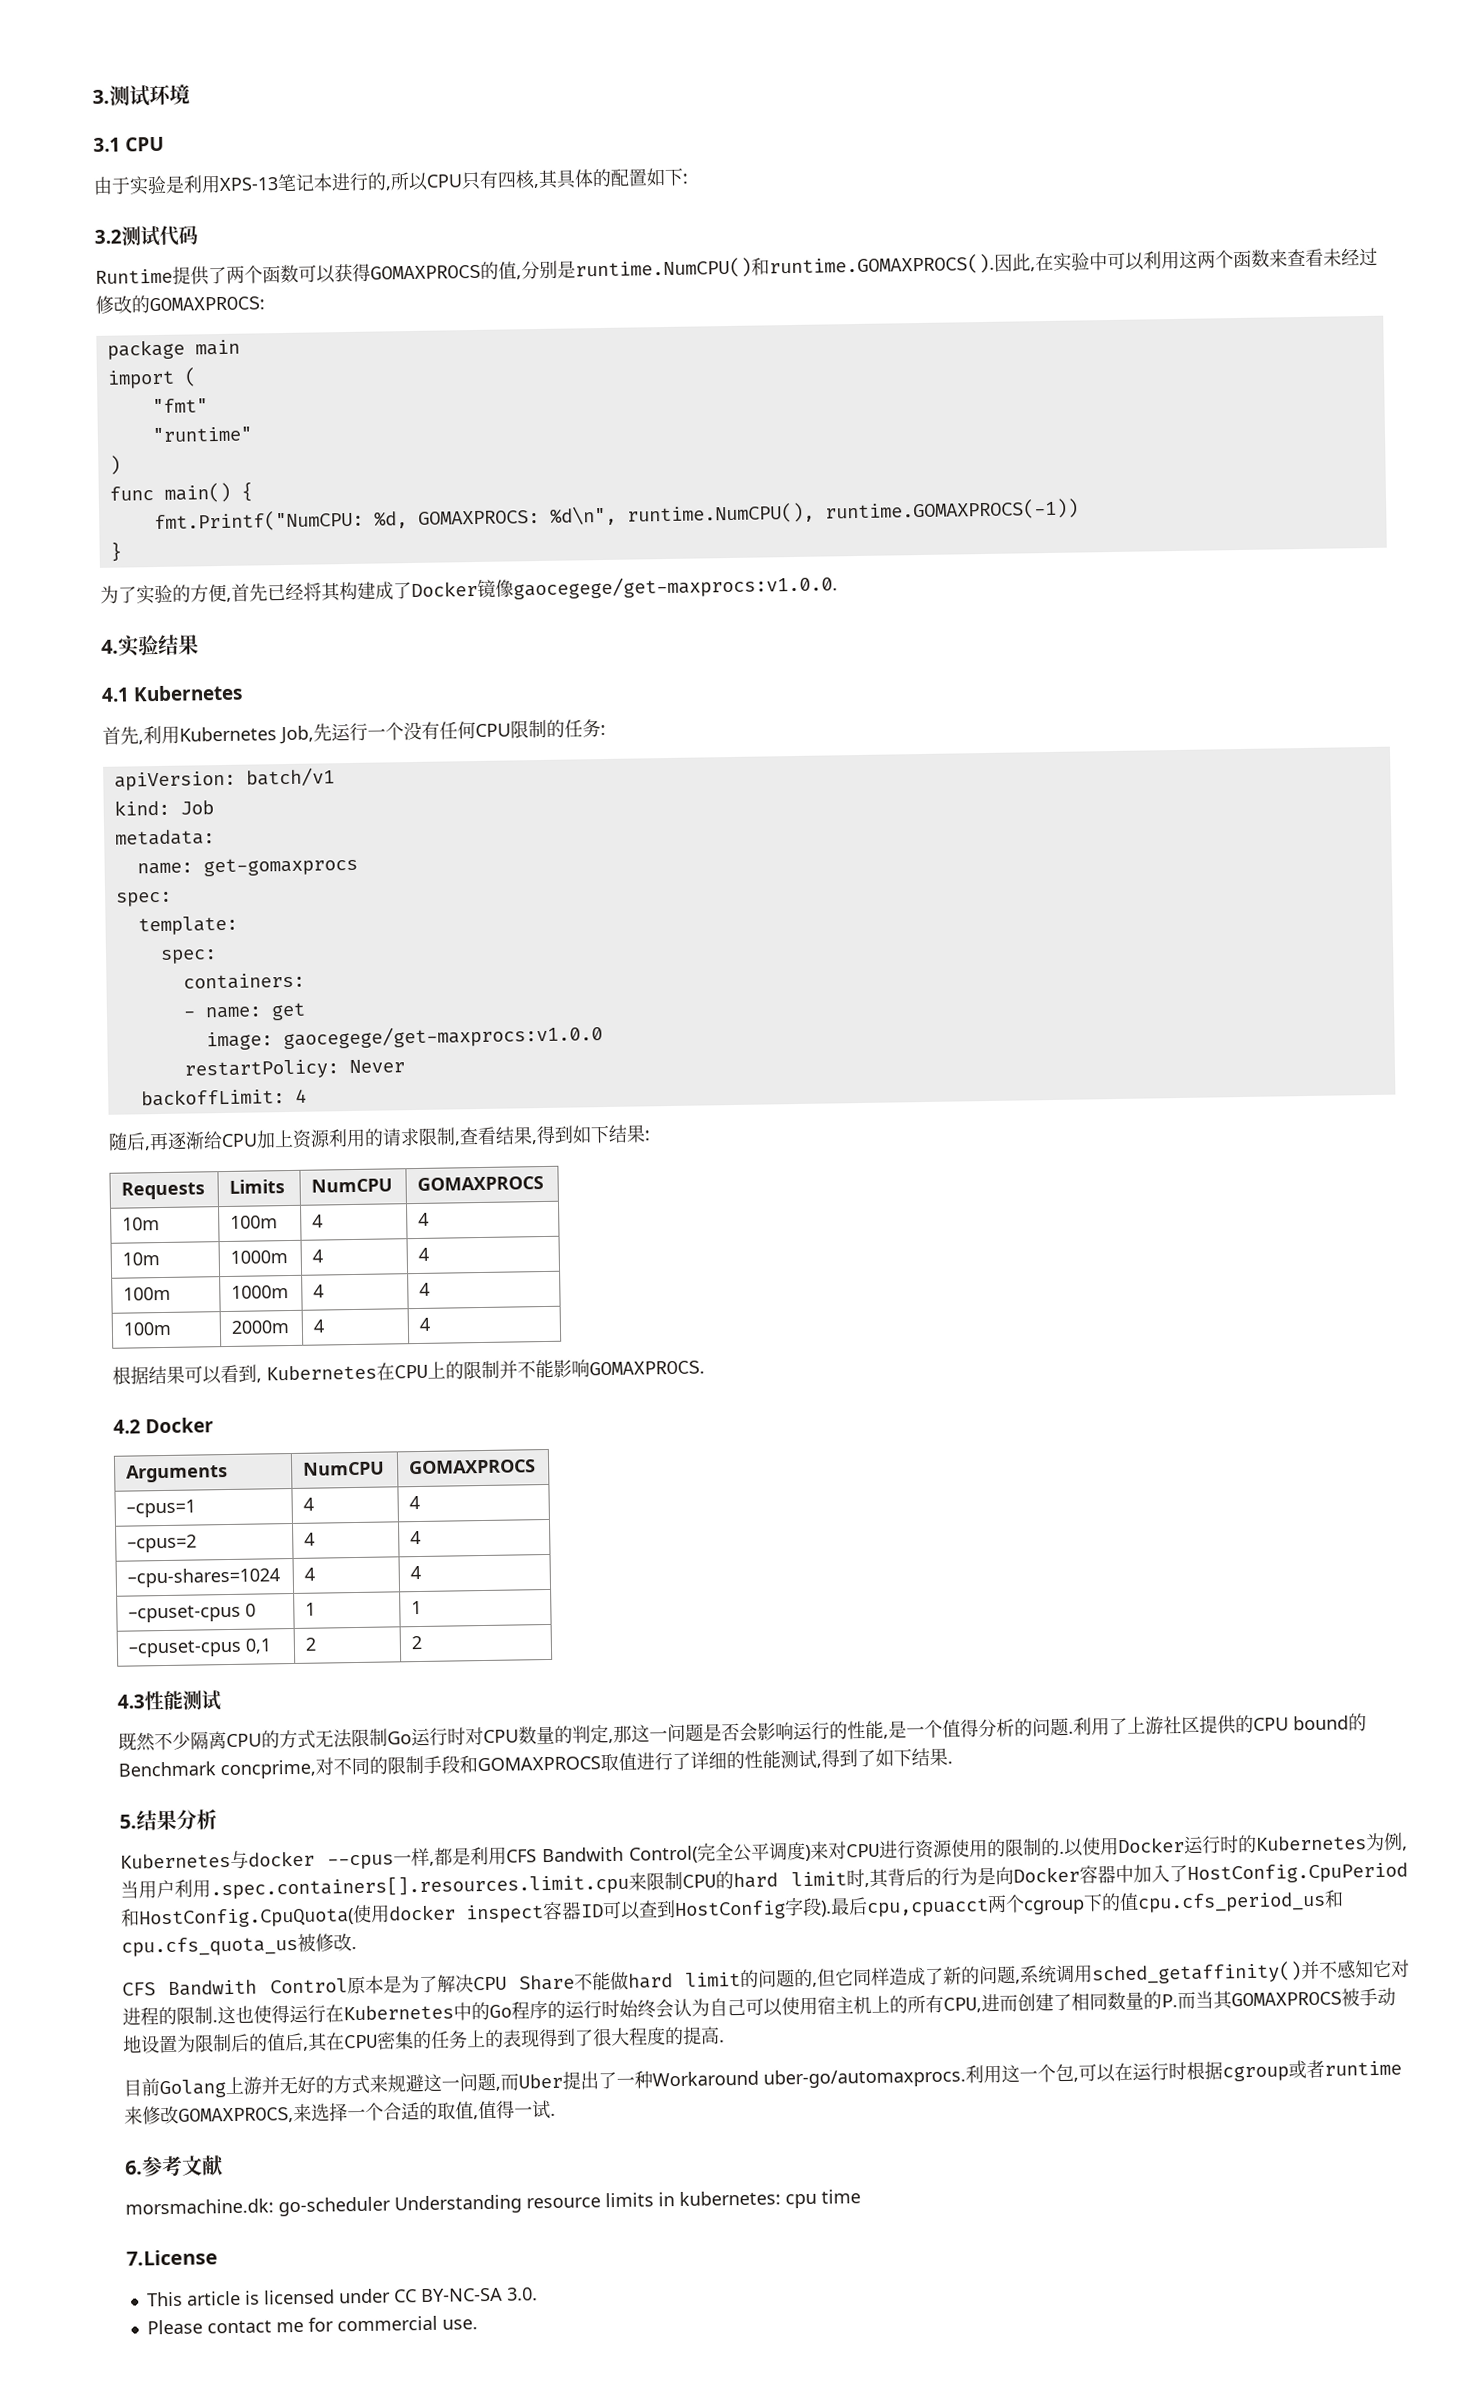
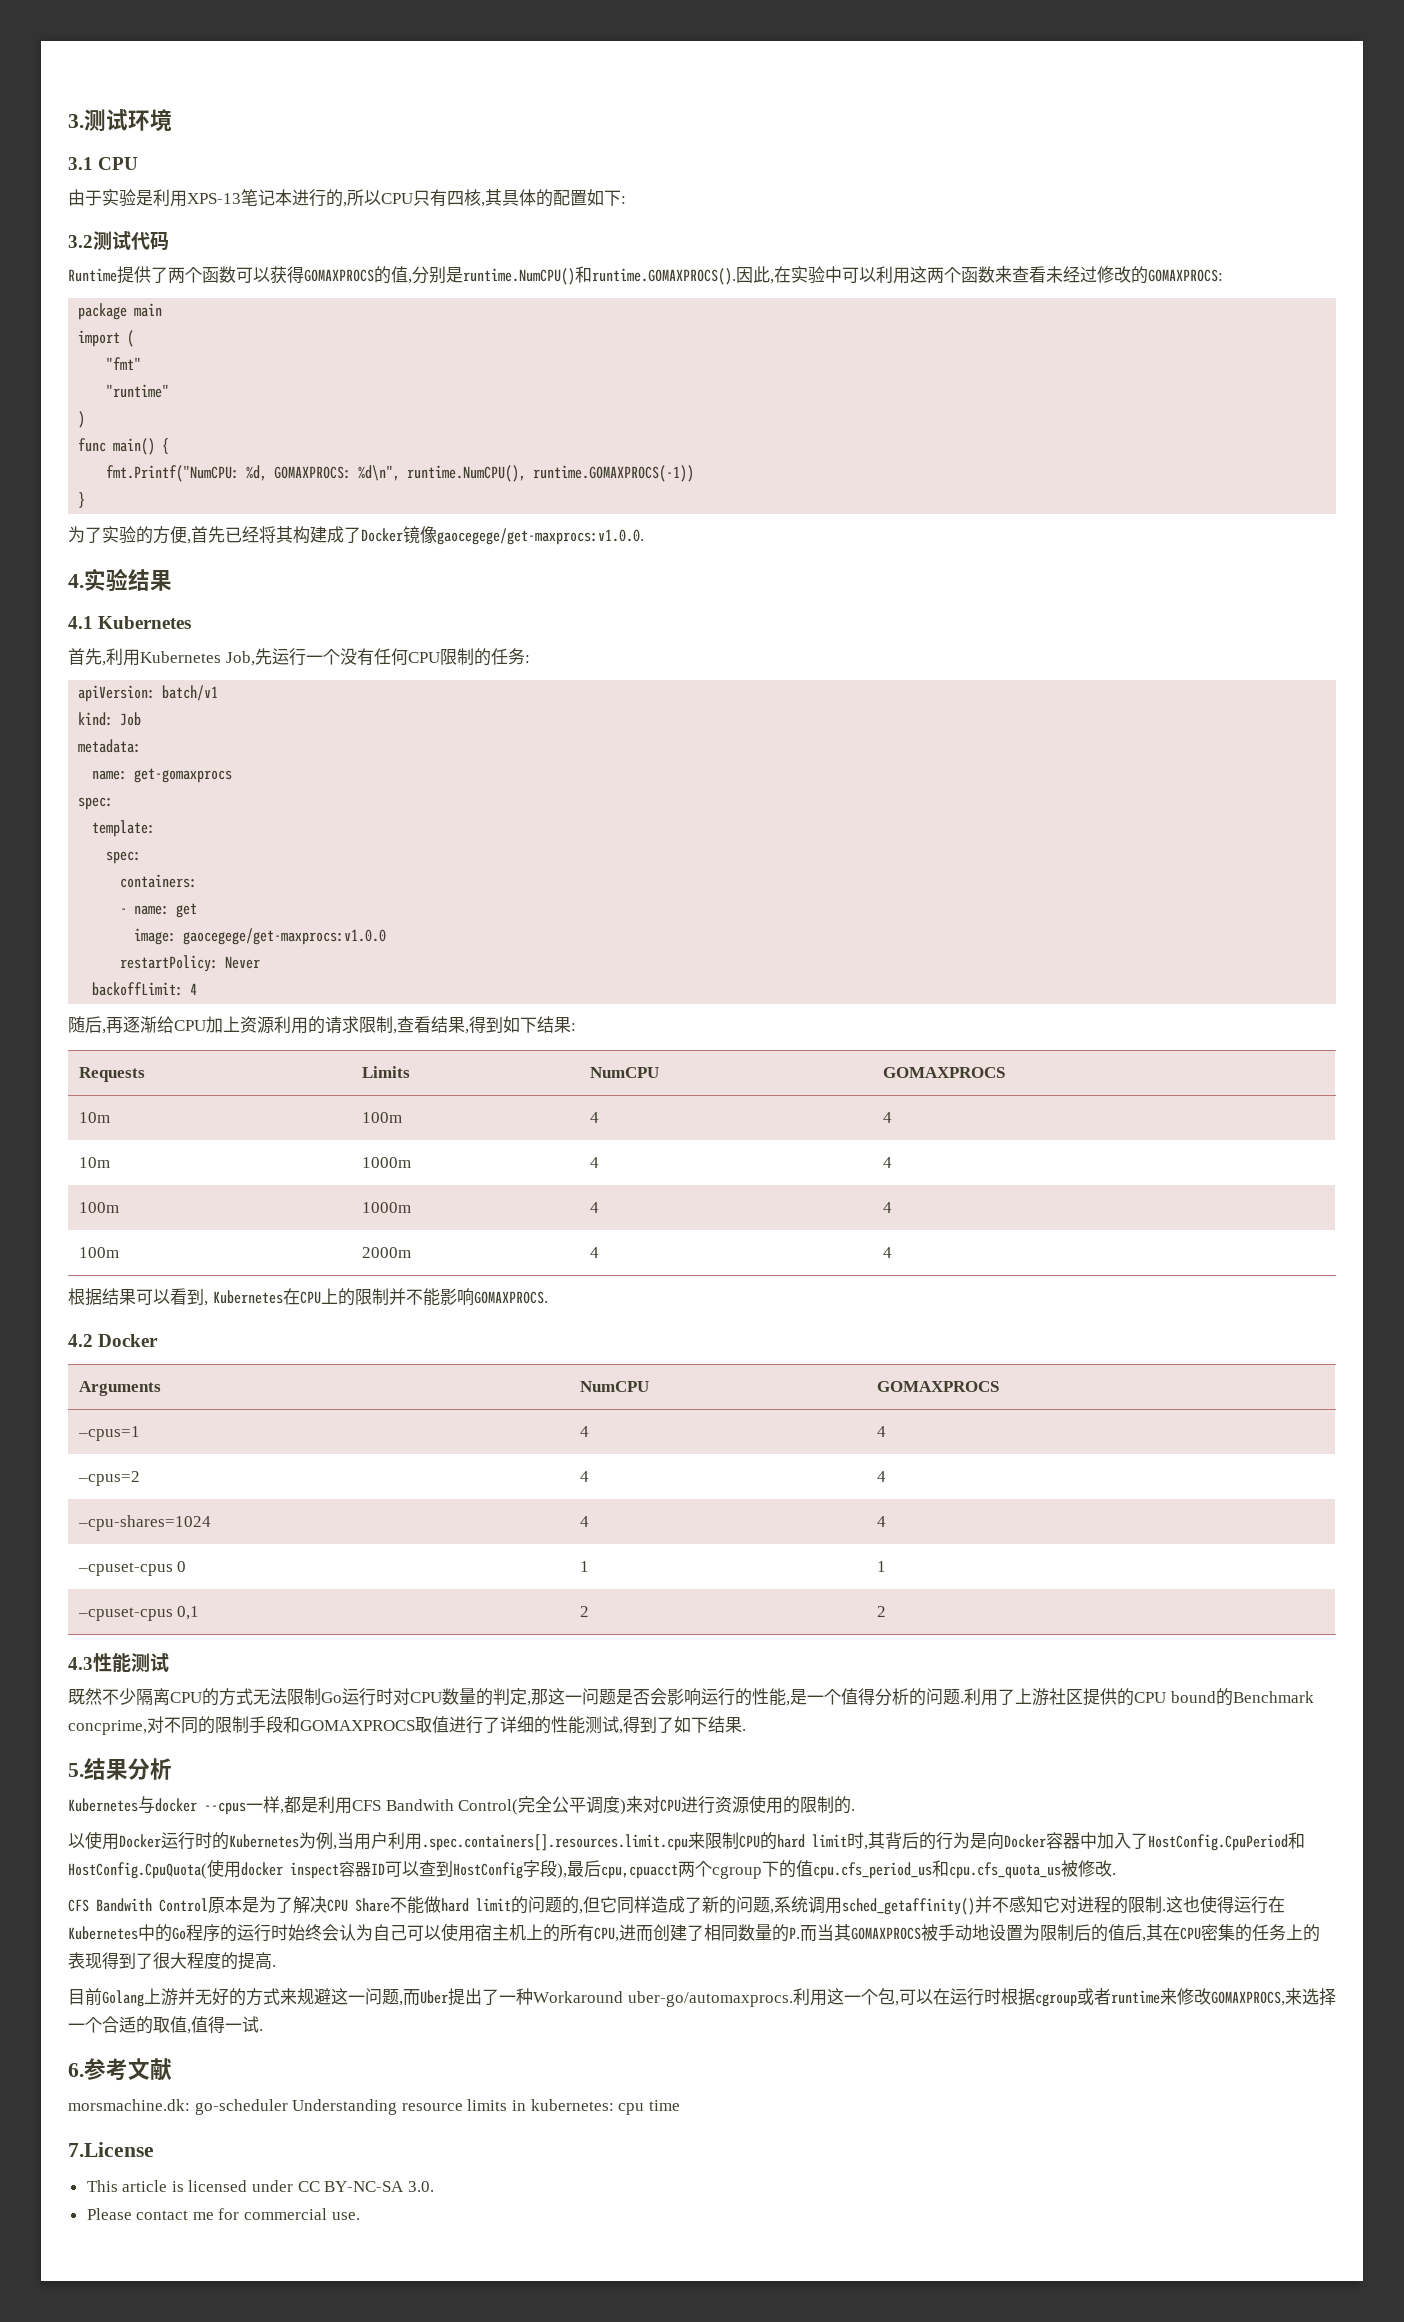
(1065, 1852) none -> (856, 1810) //
[820,1900,832,1917] ). -> [557,1863,567,1879] ),

